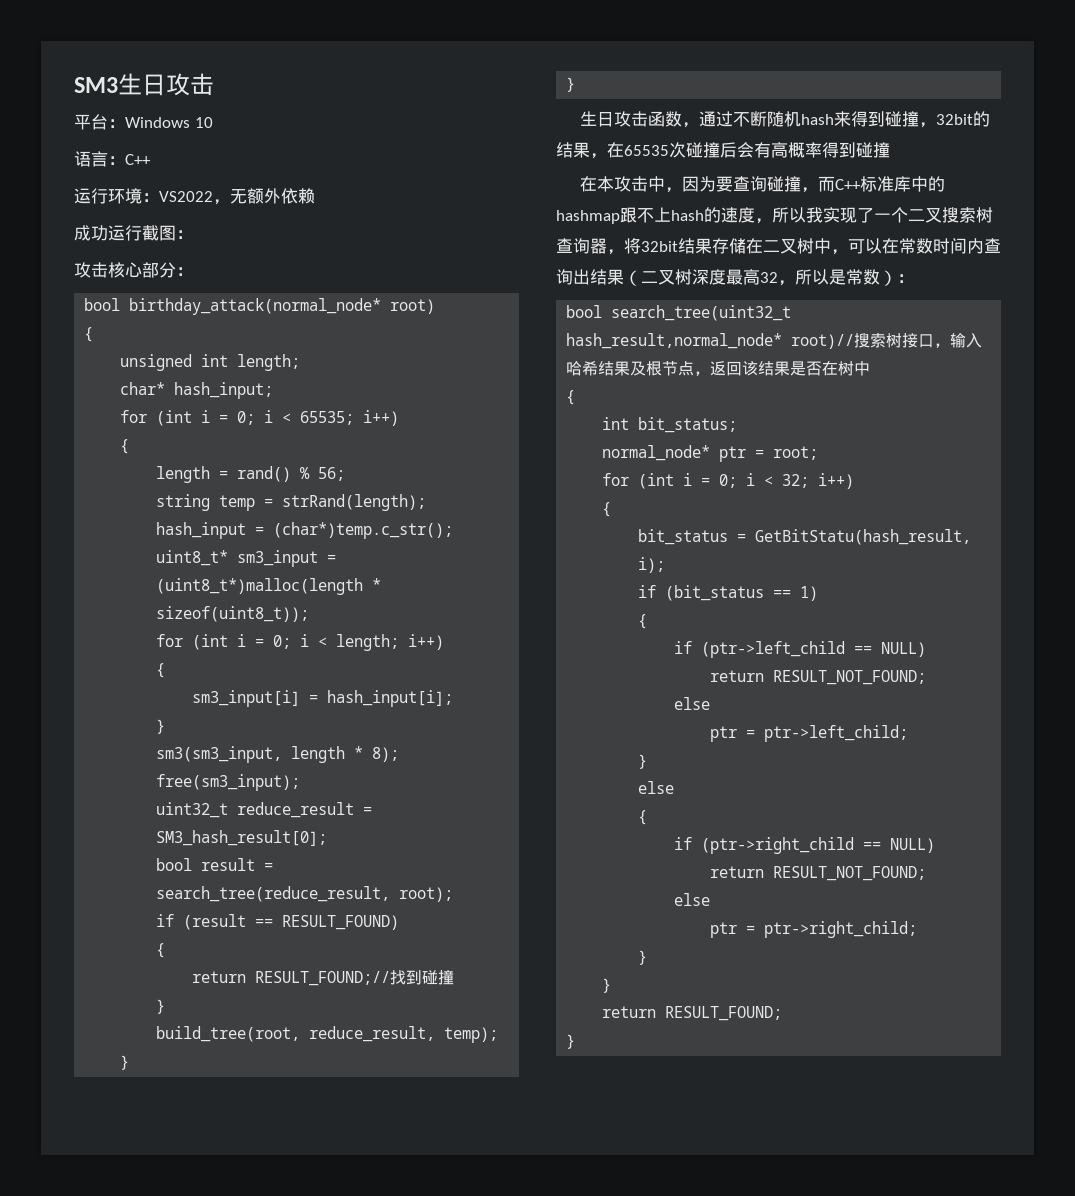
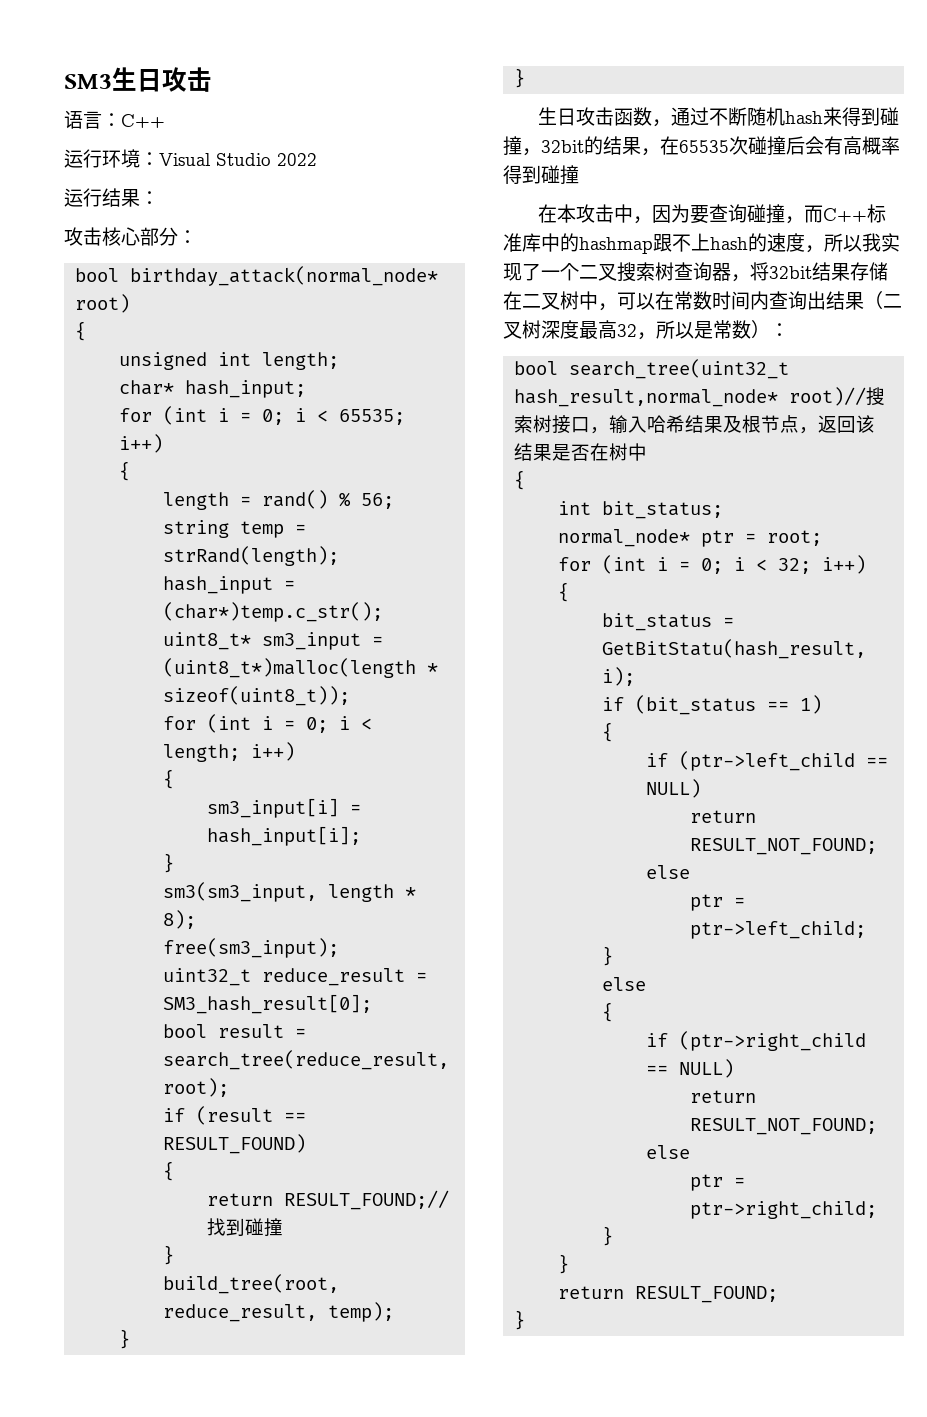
[74,114,213,130] // 平台：Windows 10 -> (212, 79) none
[159,188,315,205] [74,225,176,241] VS2022，无额外依赖 // 成功运行截图 -> [159,153,317,166] [64,188,140,207] Visual Studio 2022 // 运行结果

